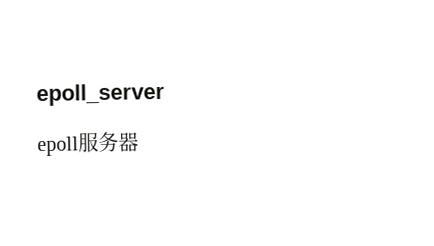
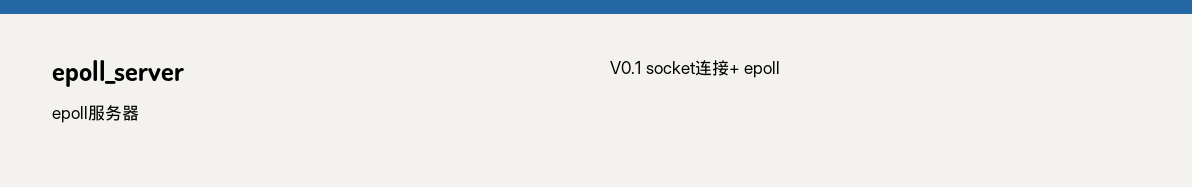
(139, 142) none -> [610,60,781,78] // V0.1 socket连接+ epoll

